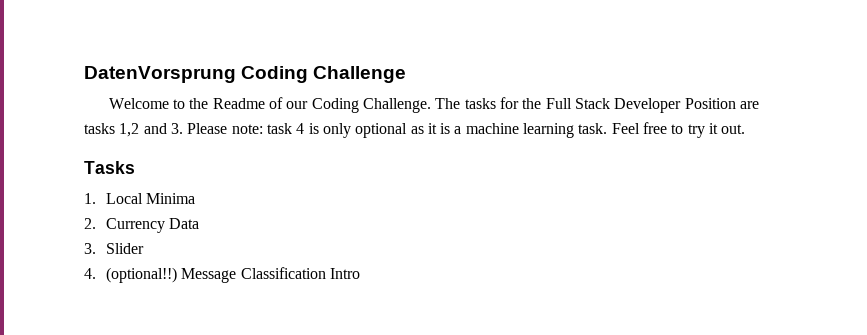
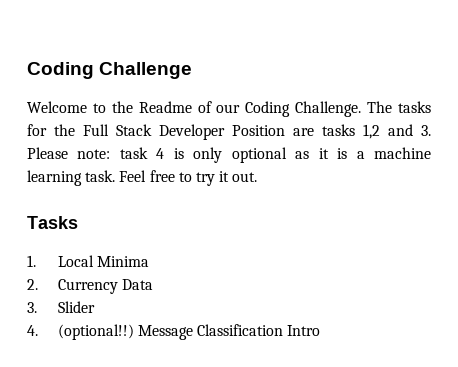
[84,66,236,83] DatenVorsprung -> (27, 70) none

